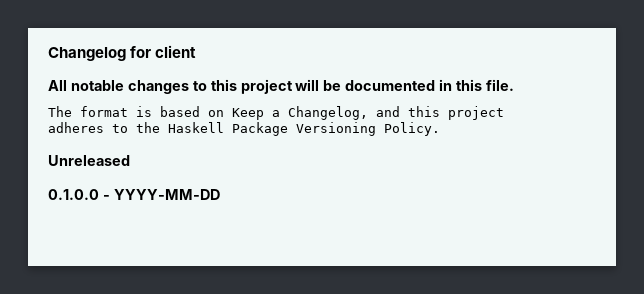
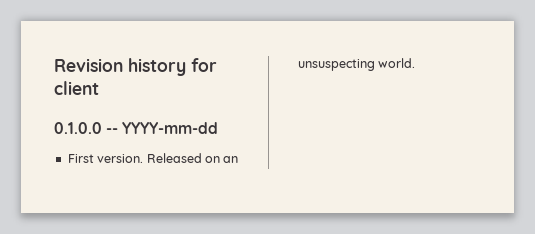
[48,47,126,61] Changelog -> [54,58,186,76] Revision history
[48,79,515,94] [48,106,504,120] [48,122,440,136] [48,155,130,166] [48,189,220,200] All notable changes to this project will be documented in this file. // The format is based on Keep a Changelog, and this project adheres to the Haskell Package Versioning Policy. // Unreleased // 0.1.0.0 - YYYY-MM-DD -> [54,122,219,134] [67,153,239,163] [297,58,416,71] 0.1.0.0 -- YYYY-mm-dd // First version. Released on an unsuspecting world.

